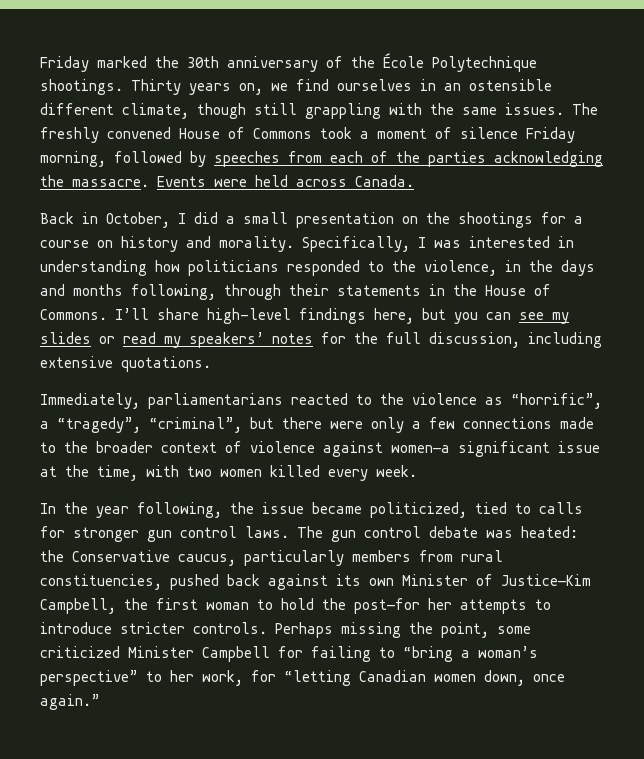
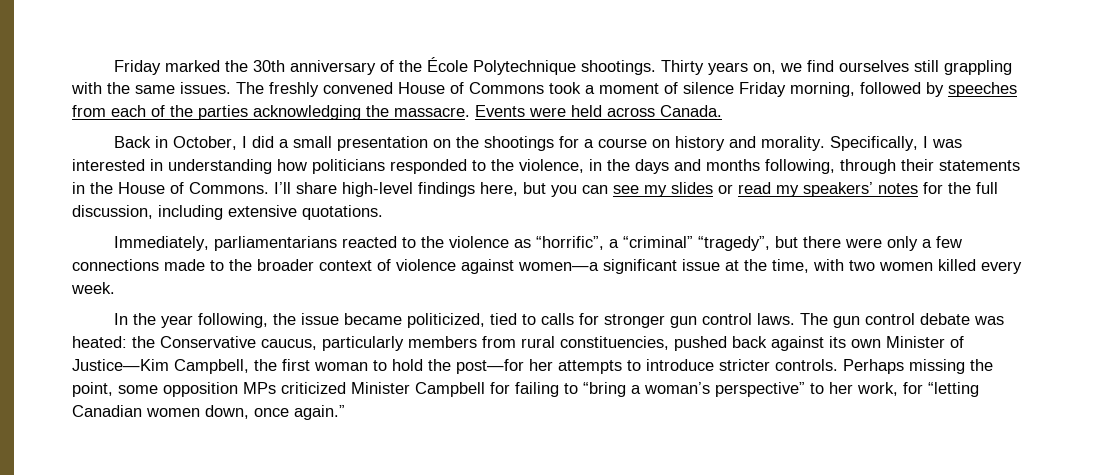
[420,79,552,91] [40,103,246,119] in an ostensible different climate, though -> (909, 66) none
[57,417,242,433] “tragedy”, “criminal”, -> [622,236,770,251] “criminal” “tragedy”,
(531, 630) none -> [163,382,276,397] opposition MPs

